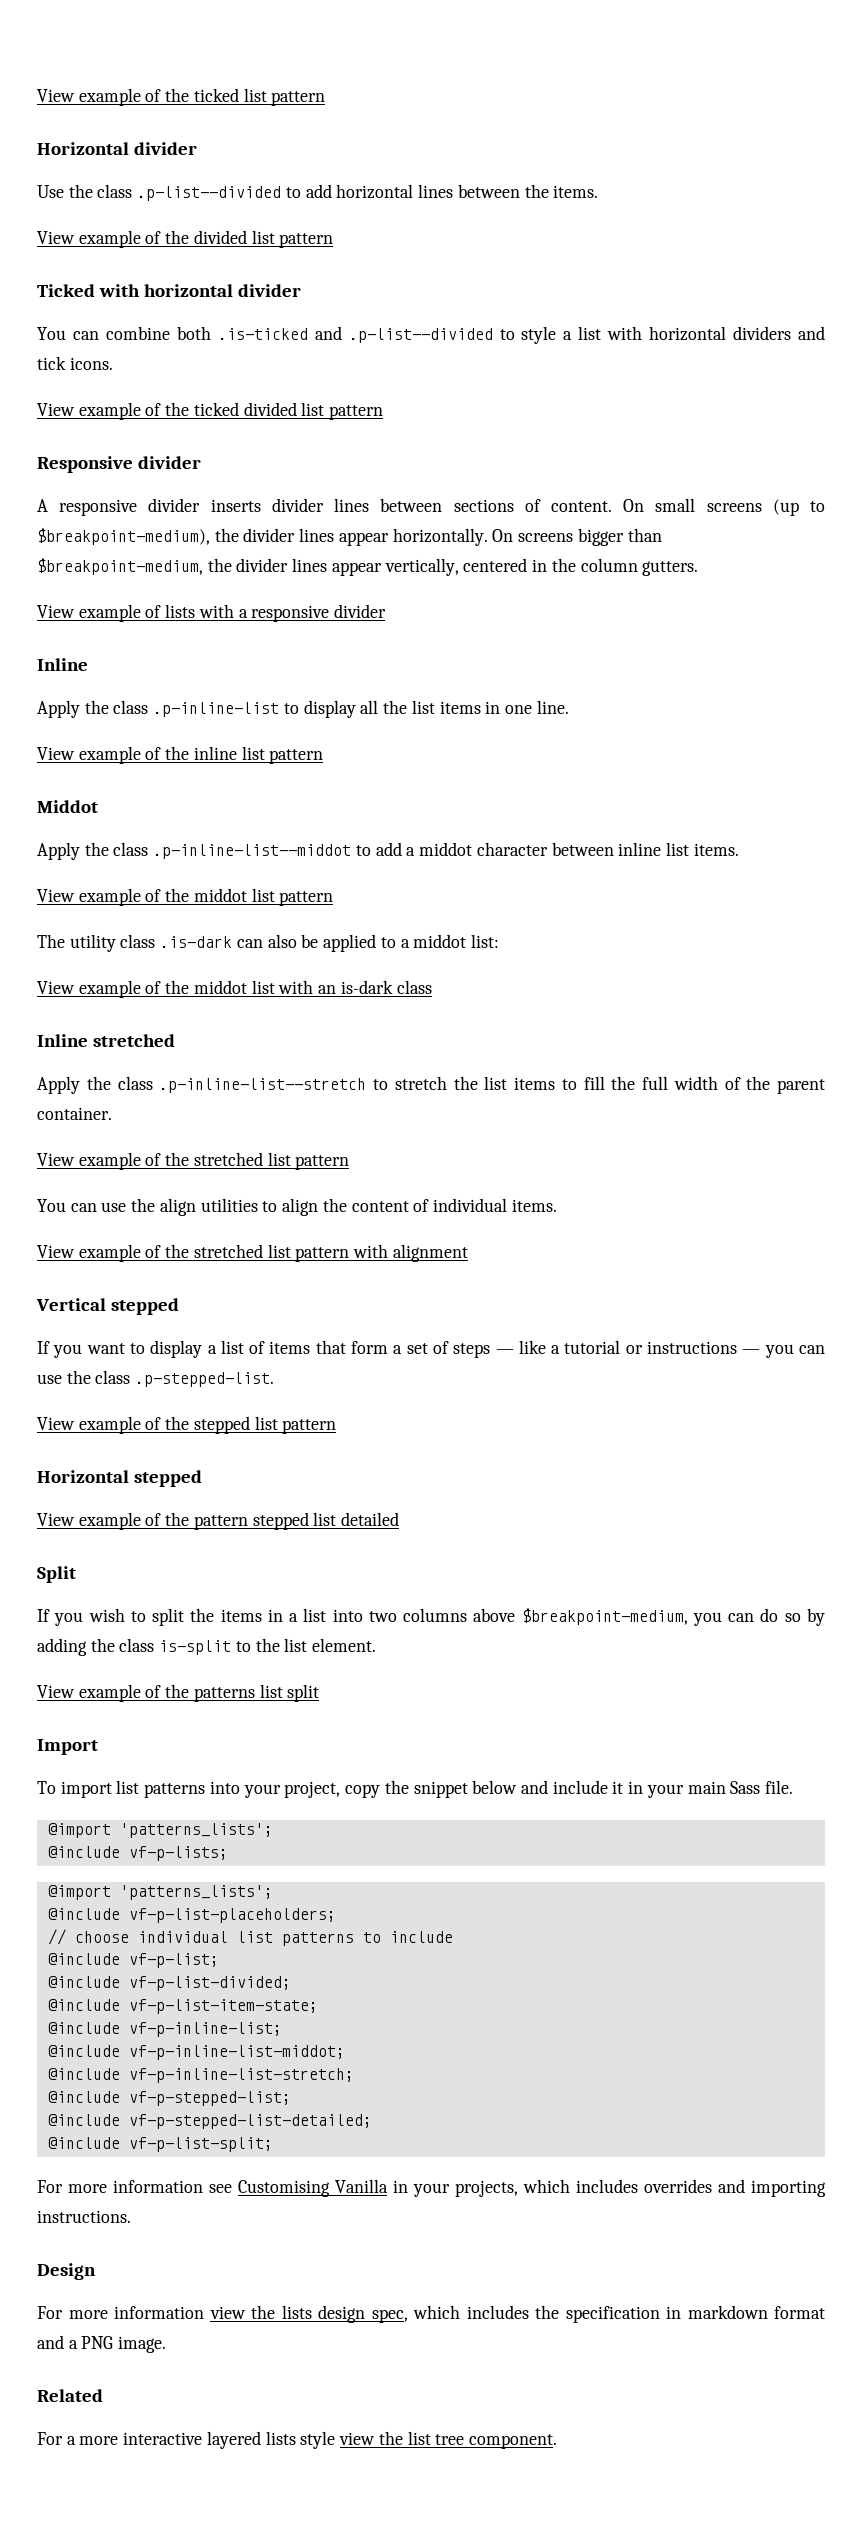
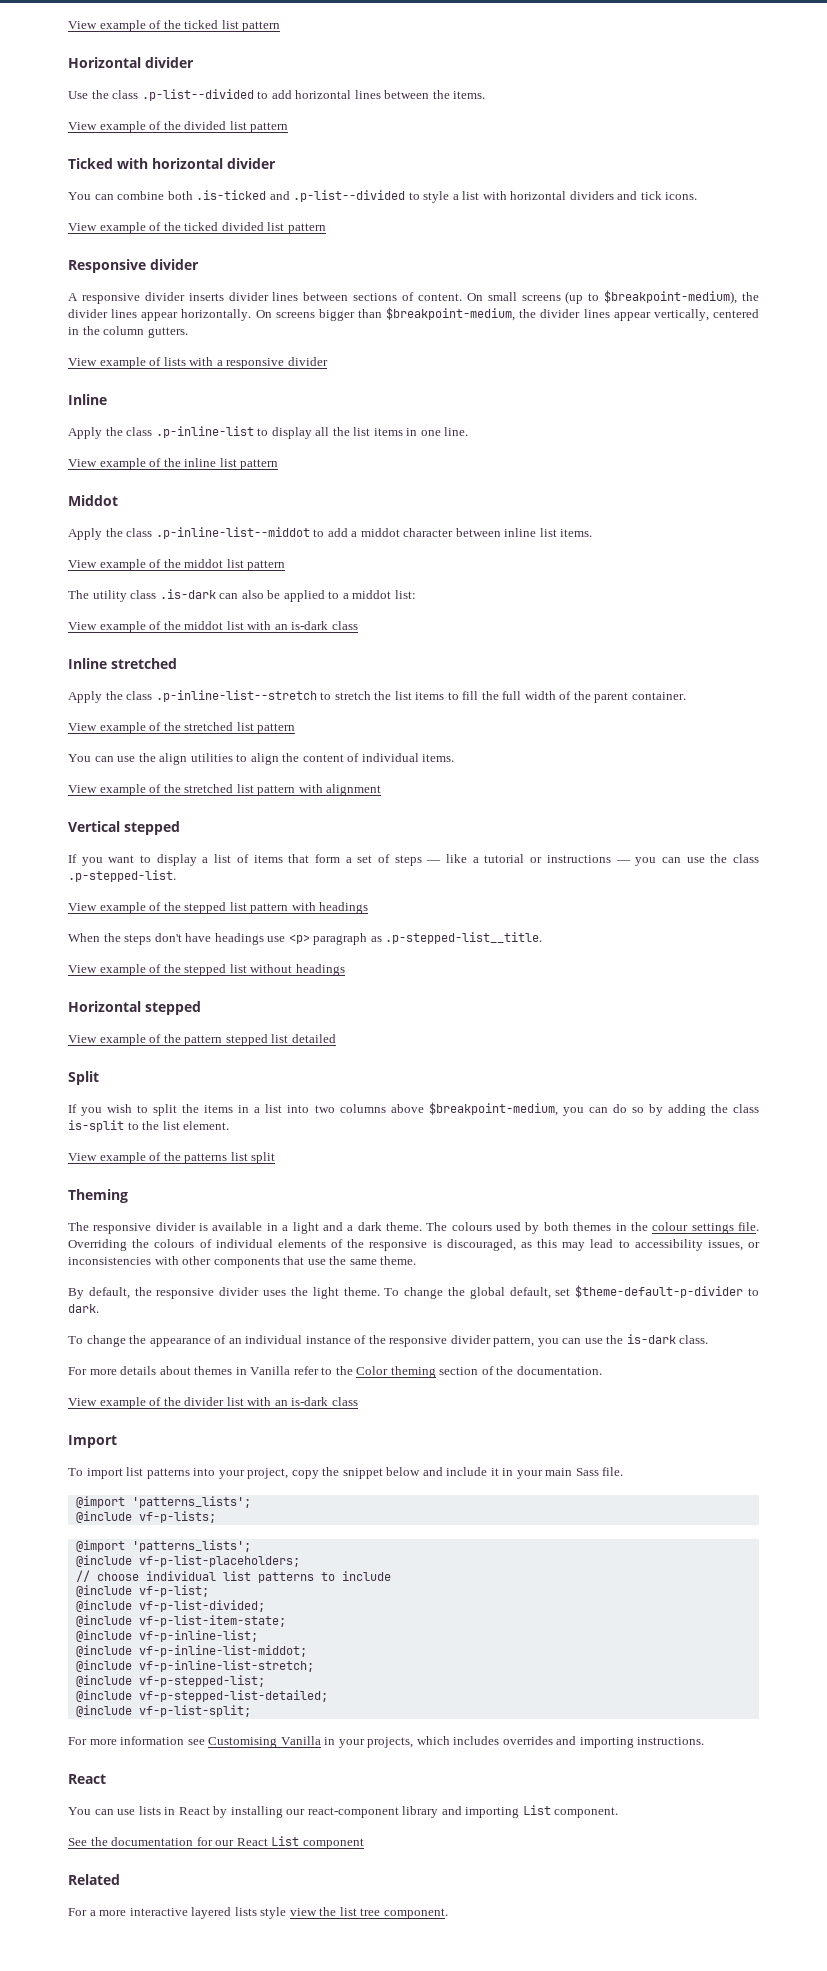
(337, 1426) none -> [291,902,369,914] [68,932,543,945] [68,964,345,976] with headings // When the steps don't have headings use <p> paragraph as .p-stepped-list__title. // View example of the stepped list without headings
(320, 1693) none -> [68,1189,128,1203] [68,1222,760,1234] [68,1239,760,1251] [68,1256,417,1268] [68,1285,759,1299] [68,1304,99,1313] [68,1334,709,1347] [68,1366,602,1378] [68,1397,358,1409] // Theming // The responsive divider is available in a light and a dark theme. The colours used by both themes in the colour settings file. Overriding the colours of individual elements of the responsive is discouraged, as this may lead to accessibility issues, or inconsistencies with other components that use the same theme. // By default, the responsive divider uses the light theme. To change the global default, set $theme-default-p-divider to dark. // To change the appearance of an individual instance of the responsive divider pattern, you can use the is-dark class. // For more details about themes in Vanilla refer to the Color theming section of the documentation. // View example of the divider list with an is-dark class
[37,2263,96,2280] [37,2305,825,2323] [37,2335,167,2353] Design // For more information view the lists design spec, which includes the specification in markdown format and a PNG image. -> [68,1774,106,1784] [68,1805,619,1818] [68,1836,364,1849] React // You can use lists in React by installing our react-component library and importing List component. // See the documentation for our React List component

